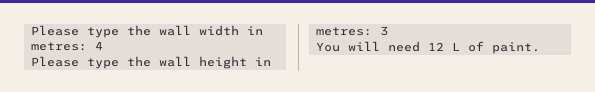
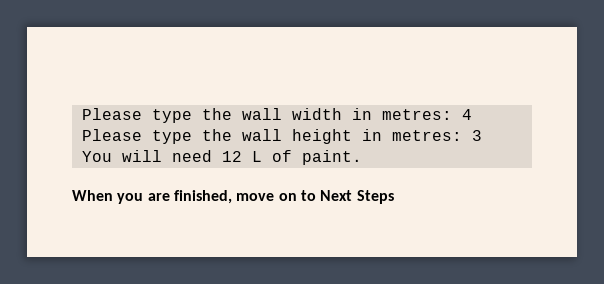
(540, 48) none -> [72,190,394,204] // When you are finished, move on to Next Steps

